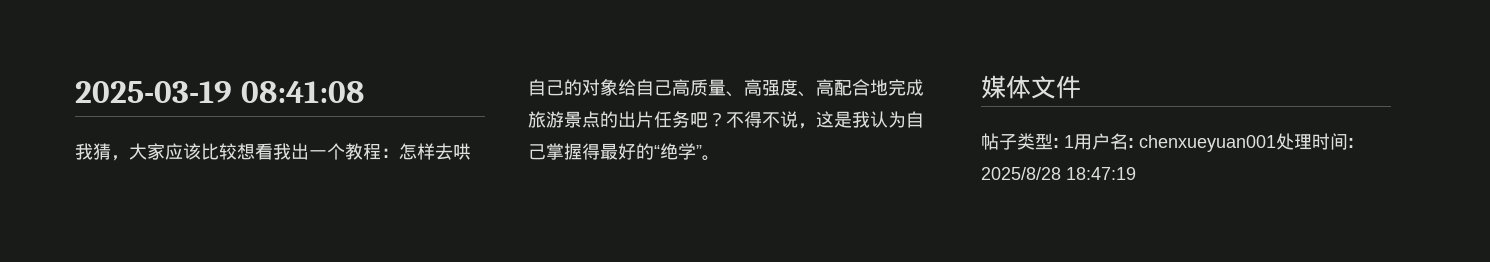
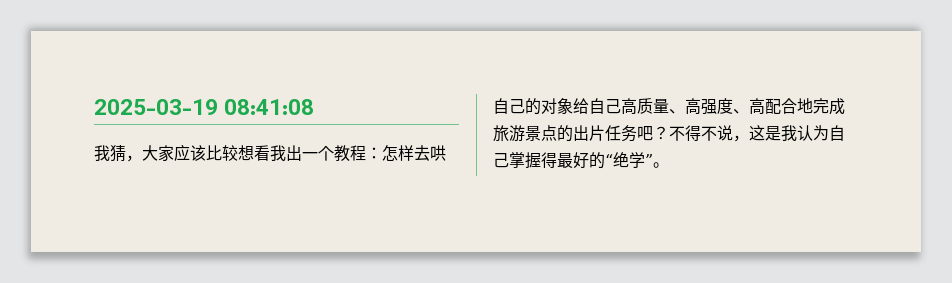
[981,75,1081,99] [981,133,1354,152] [981,167,1136,180] // 媒体文件 // 帖子类型: 1用户名: chenxueyuan001处理时间: 2025/8/28 18:47:19 -> (669, 165) none

